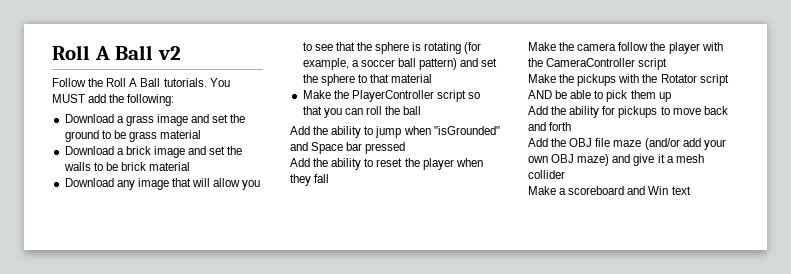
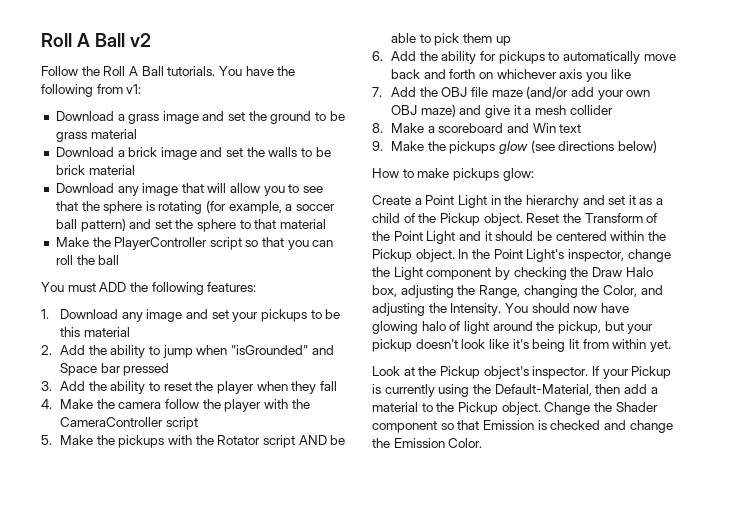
[52,94,175,106] MUST add the following: -> [245,66,296,76] [41,84,142,97] have the following from v1:
(422, 110) none -> [41,282,257,295] [41,309,341,322] [60,327,130,337] [41,345,52,355] You must ADD the following features: // 1. Download any image and set your pickups to be this material // 2.
(406, 148) none -> [41,381,52,391] 3.
(330, 178) none -> [41,399,52,409] 4.
(668, 64) none -> [41,435,52,445] 5.
(671, 97) none -> [372,51,383,61] 6.
(670, 110) none -> [562,51,640,64] automatically
(572, 126) // -> [479,69,631,82] [372,87,382,97] on whichever axis you like // 7.
(565, 174) none -> [372,123,383,133] 8.
(691, 190) none -> [372,140,657,154] [372,168,534,181] [372,195,664,208] [372,213,658,226] [372,231,666,244] [372,249,671,262] [372,267,653,280] [372,285,663,298] [372,303,629,316] [372,321,654,334] [372,339,671,352] [372,366,672,379] [372,384,658,397] [372,402,658,415] [372,420,673,433] [372,438,483,448] // 9. Make the pickups glow (see directions below) // How to make pickups glow: // Create a Point Light in the hierarchy and set it as a child of the Pickup object. Reset the Transform of the Point Light and it should be centered within the Pickup object. In the Point Light's inspector, change the Light component by checking the Draw Halo box, adjusting the Range, changing the Color, and adjusting the Intensity. You should now have glowing halo of light around the pickup, but your pickup doesn't look like it's being lit from within yet. // Look at the Pickup object's inspector. If your Pickup is currently using the Default-Material, then add a material to the Pickup object. Change the Shader component so that Emission is checked and change the Emission Color.

